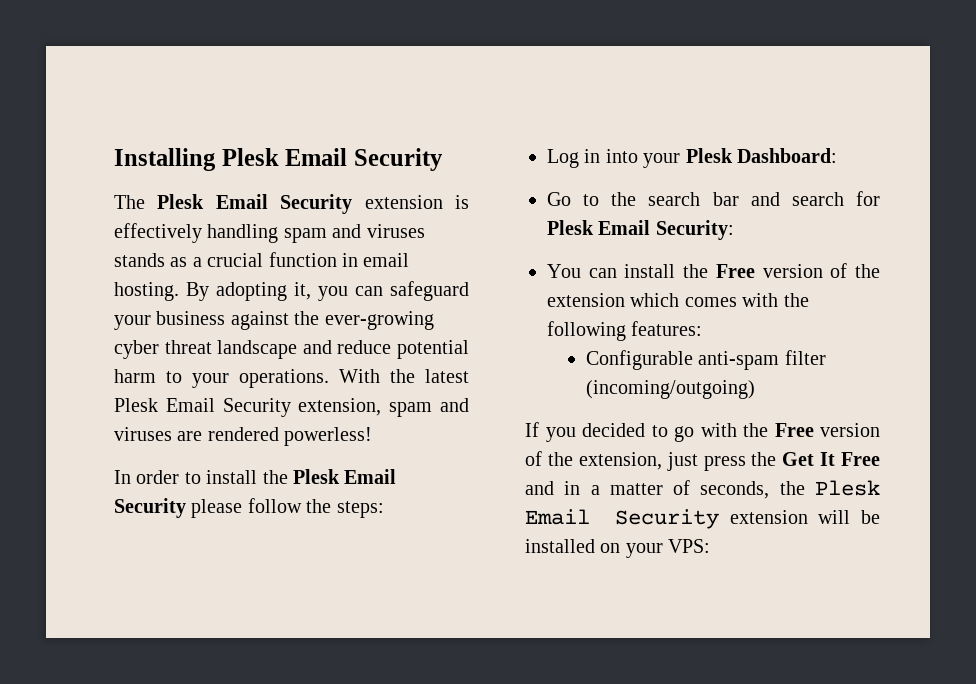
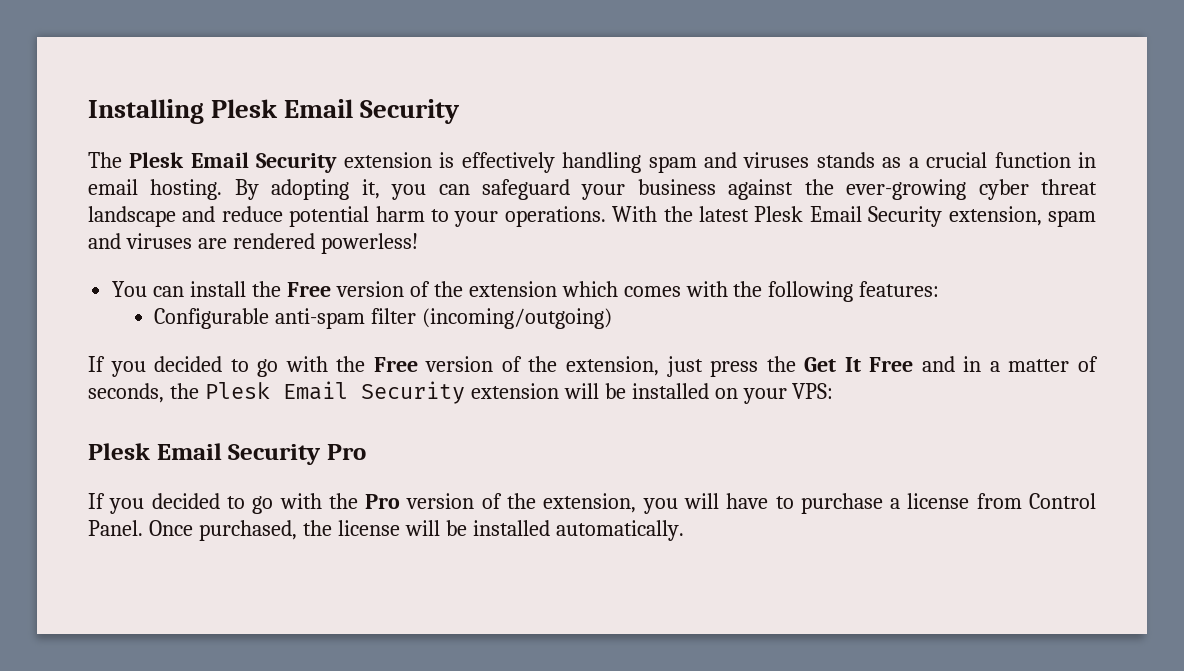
[114,469,397,484] [114,498,384,518] [547,148,837,168] [547,191,880,206] [547,220,734,240] // In order to install the Plesk Email Security please follow the steps: // Log in into your Plesk Dashboard: // Go to the search bar and search for Plesk Email Security: -> (418, 243) none
(711, 546) none -> [88,443,366,465] [88,493,1096,514] [88,520,684,541] // Plesk Email Security Pro // If you decided to go with the Pro version of the extension, you will have to purchase a license from Control Panel. Once purchased, the license will be installed automatically.

